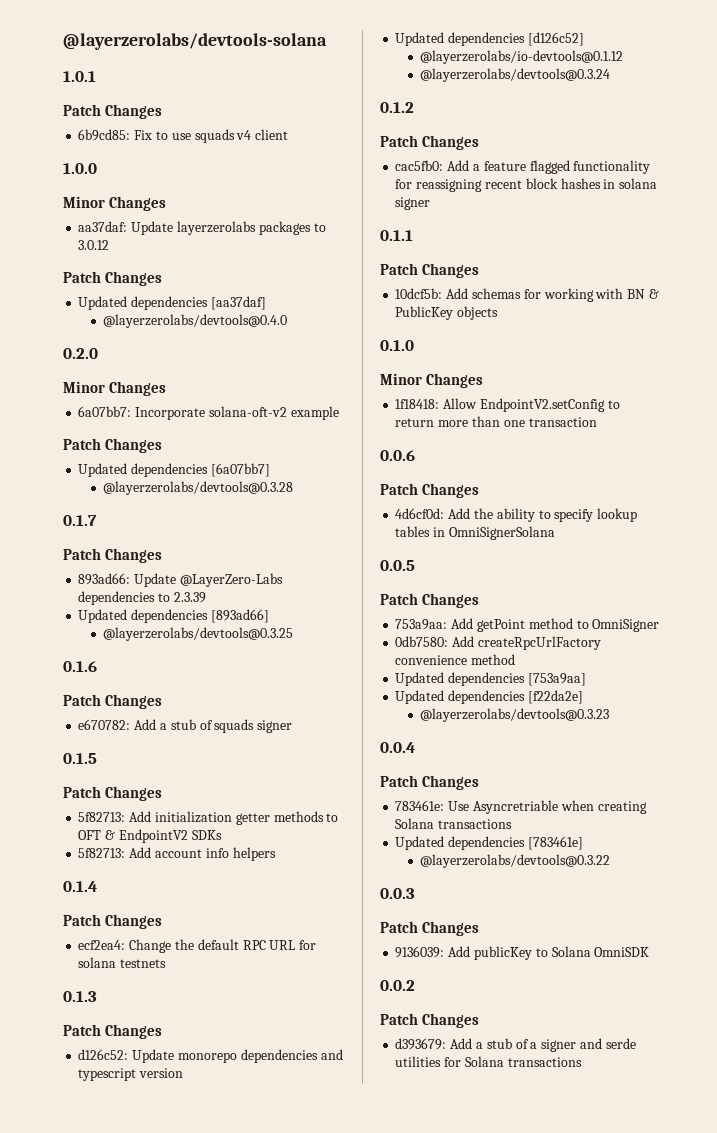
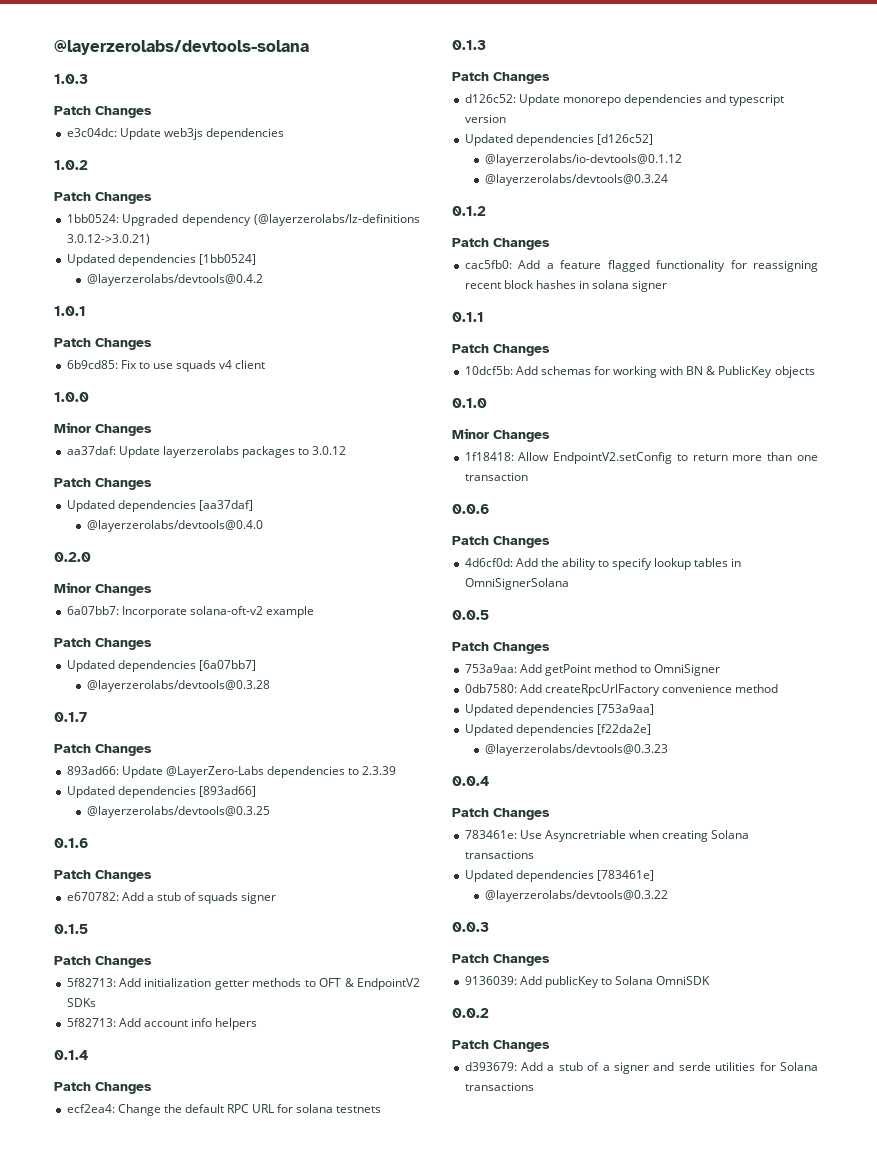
(327, 41) none -> [54,74,88,84] [54,106,152,118] [66,128,284,140] [54,160,88,170] [54,192,152,204] [66,214,420,226] [66,234,150,245] [66,254,256,266] [86,274,263,286] // 1.0.3 // Patch Changes // e3c04dc: Update web3js dependencies // 1.0.2 // Patch Changes // 1bb0524: Upgraded dependency (@layerzerolabs/lz-definitions 3.0.12->3.0.21) // Updated dependencies [1bb0524] // @layerzerolabs/devtools@0.4.2

